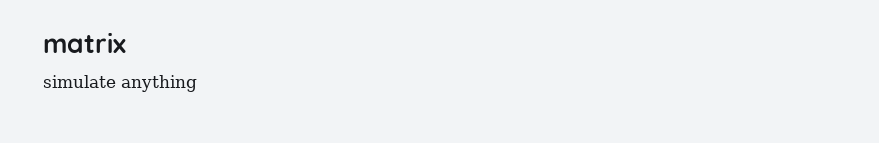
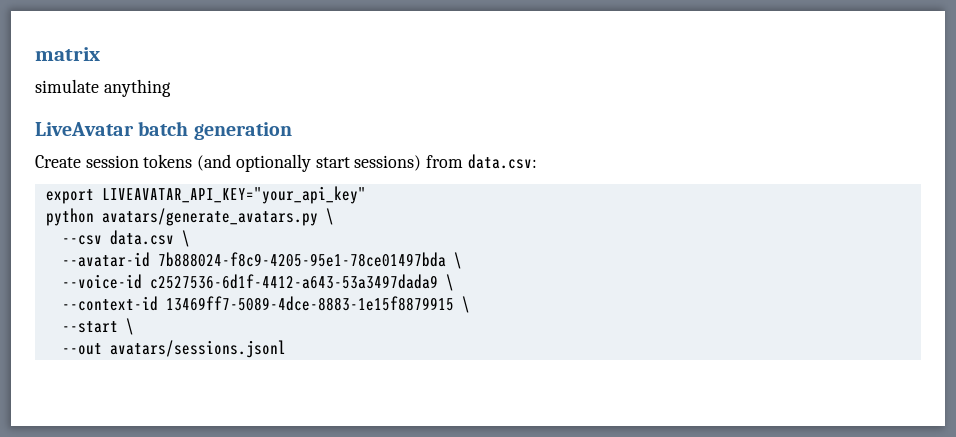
(197, 83) none -> [35,121,292,140] [35,154,537,172] [45,186,366,204] [45,208,334,226] [61,230,190,247] [61,252,462,269] [61,274,454,291] [61,296,470,313] [61,318,134,335] [61,340,286,358] // LiveAvatar batch generation // Create session tokens (and optionally start sessions) from data.csv: // export LIVEAVATAR_API_KEY="your_api_key" // python avatars/generate_avatars.py \ // --csv data.csv \ // --avatar-id 7b888024-f8c9-4205-95e1-78ce01497bda \ // --voice-id c2527536-6d1f-4412-a643-53a3497dada9 \ // --context-id 13469ff7-5089-4dce-8883-1e15f8879915 \ // --start \ // --out avatars/sessions.jsonl

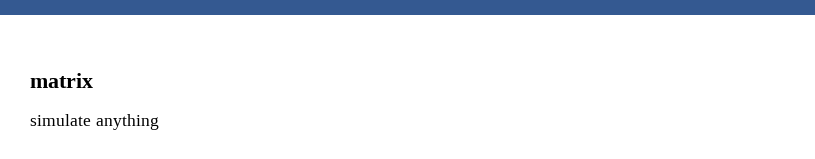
[35,121,292,140] [35,154,537,172] [45,186,366,204] [45,208,334,226] [61,230,190,247] [61,252,462,269] [61,274,454,291] [61,296,470,313] [61,318,134,335] [61,340,286,358] // LiveAvatar batch generation // Create session tokens (and optionally start sessions) from data.csv: // export LIVEAVATAR_API_KEY="your_api_key" // python avatars/generate_avatars.py \ // --csv data.csv \ // --avatar-id 7b888024-f8c9-4205-95e1-78ce01497bda \ // --voice-id c2527536-6d1f-4412-a643-53a3497dada9 \ // --context-id 13469ff7-5089-4dce-8883-1e15f8879915 \ // --start \ // --out avatars/sessions.jsonl -> (159, 122) none

